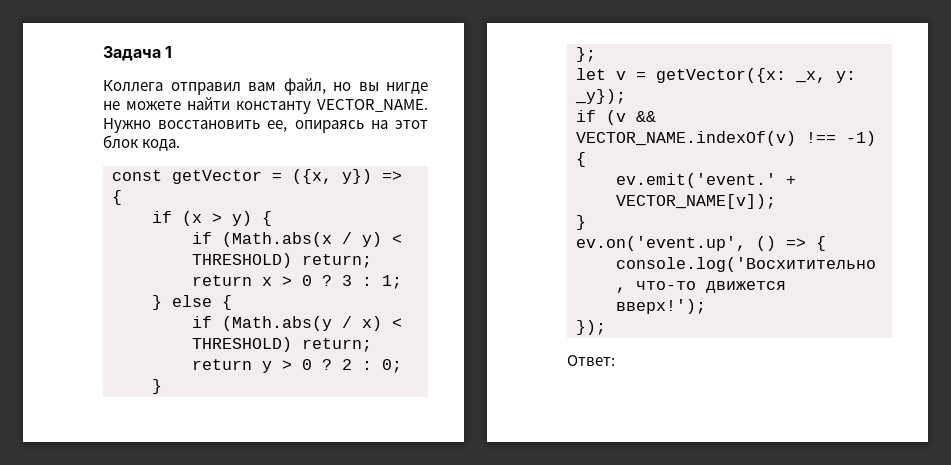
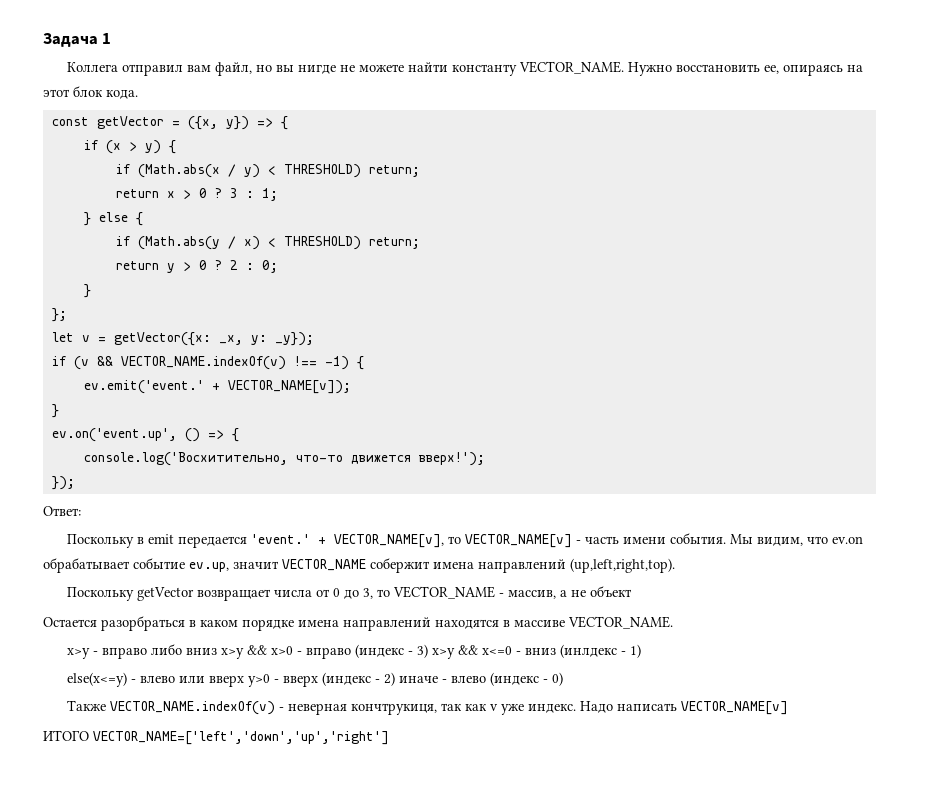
(615, 360) none -> [67,533,864,548] [43,558,675,573] [67,586,633,601] [43,616,673,631] [67,644,642,659] [67,672,564,687] [67,700,789,715] [43,730,389,745] // Поскольку в emit передается 'event.' + VECTOR_NAME[v], то VECTOR_NAME[v] - часть имени события. Мы видим, что ev.on обрабатывает событие ev.up, значит VECTOR_NAME собержит имена направлений (up,left,right,top). // Поскольку getVector возвращает числа от 0 до 3, то VECTOR_NAME - массив, а не объект // Остается разорбраться в каком порядке имена направлений находятся в массиве VECTOR_NAME. // x>y - вправо либо вниз x>y && x>0 - вправо (индекс - 3) x>y && x<=0 - вниз (инлдекс - 1) // else(x<=y) - влево или вверх y>0 - вверх (индекс - 2) иначе - влево (индекс - 0) // Также VECTOR_NAME.indexOf(v) - неверная кончтрукиця, так как v уже индекс. Надо написать VECTOR_NAME[v] // ИТОГО VECTOR_NAME=['left','down','up','right']

